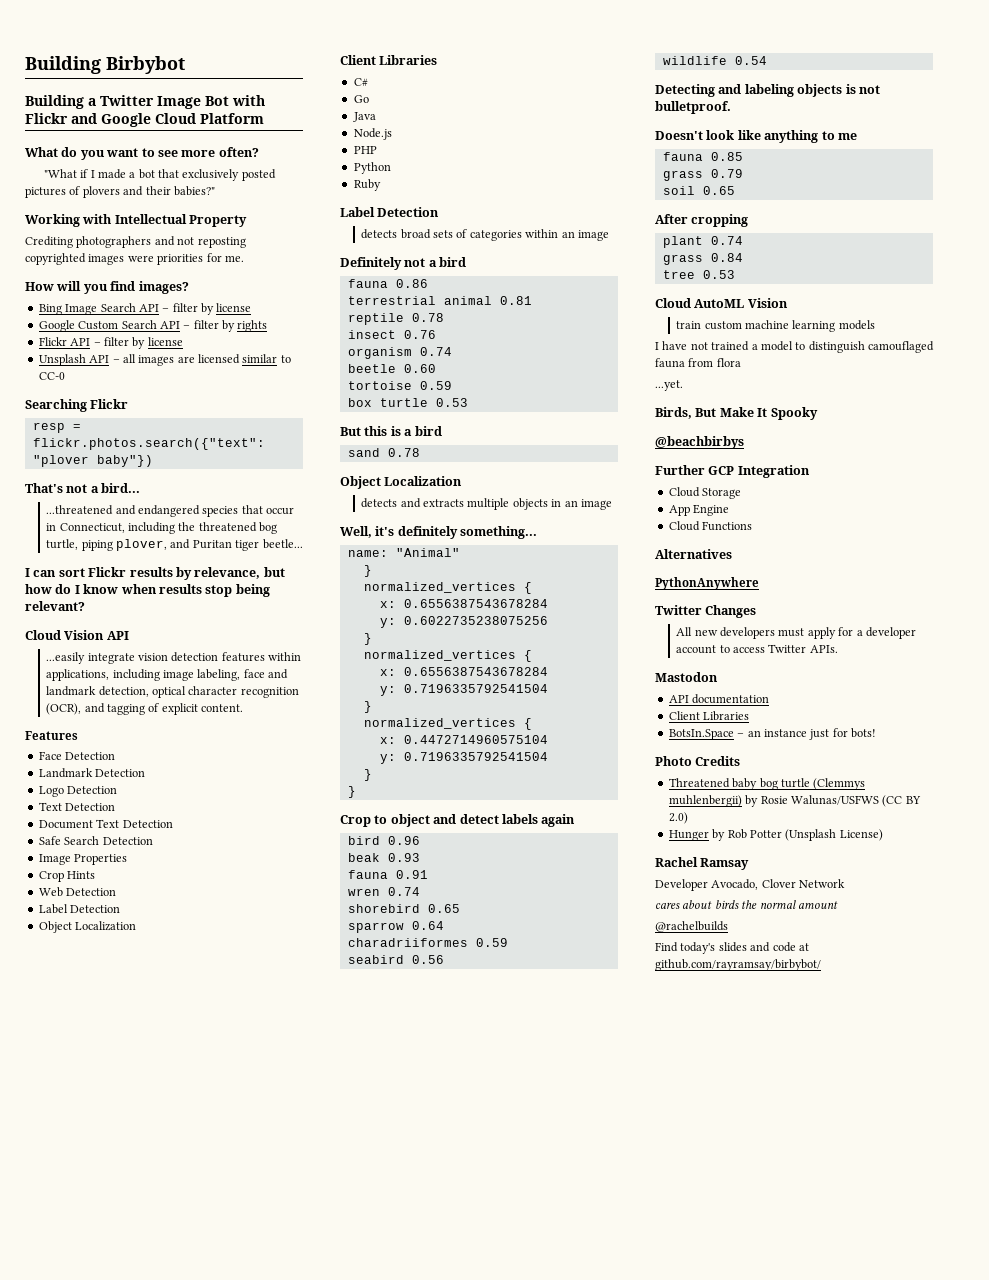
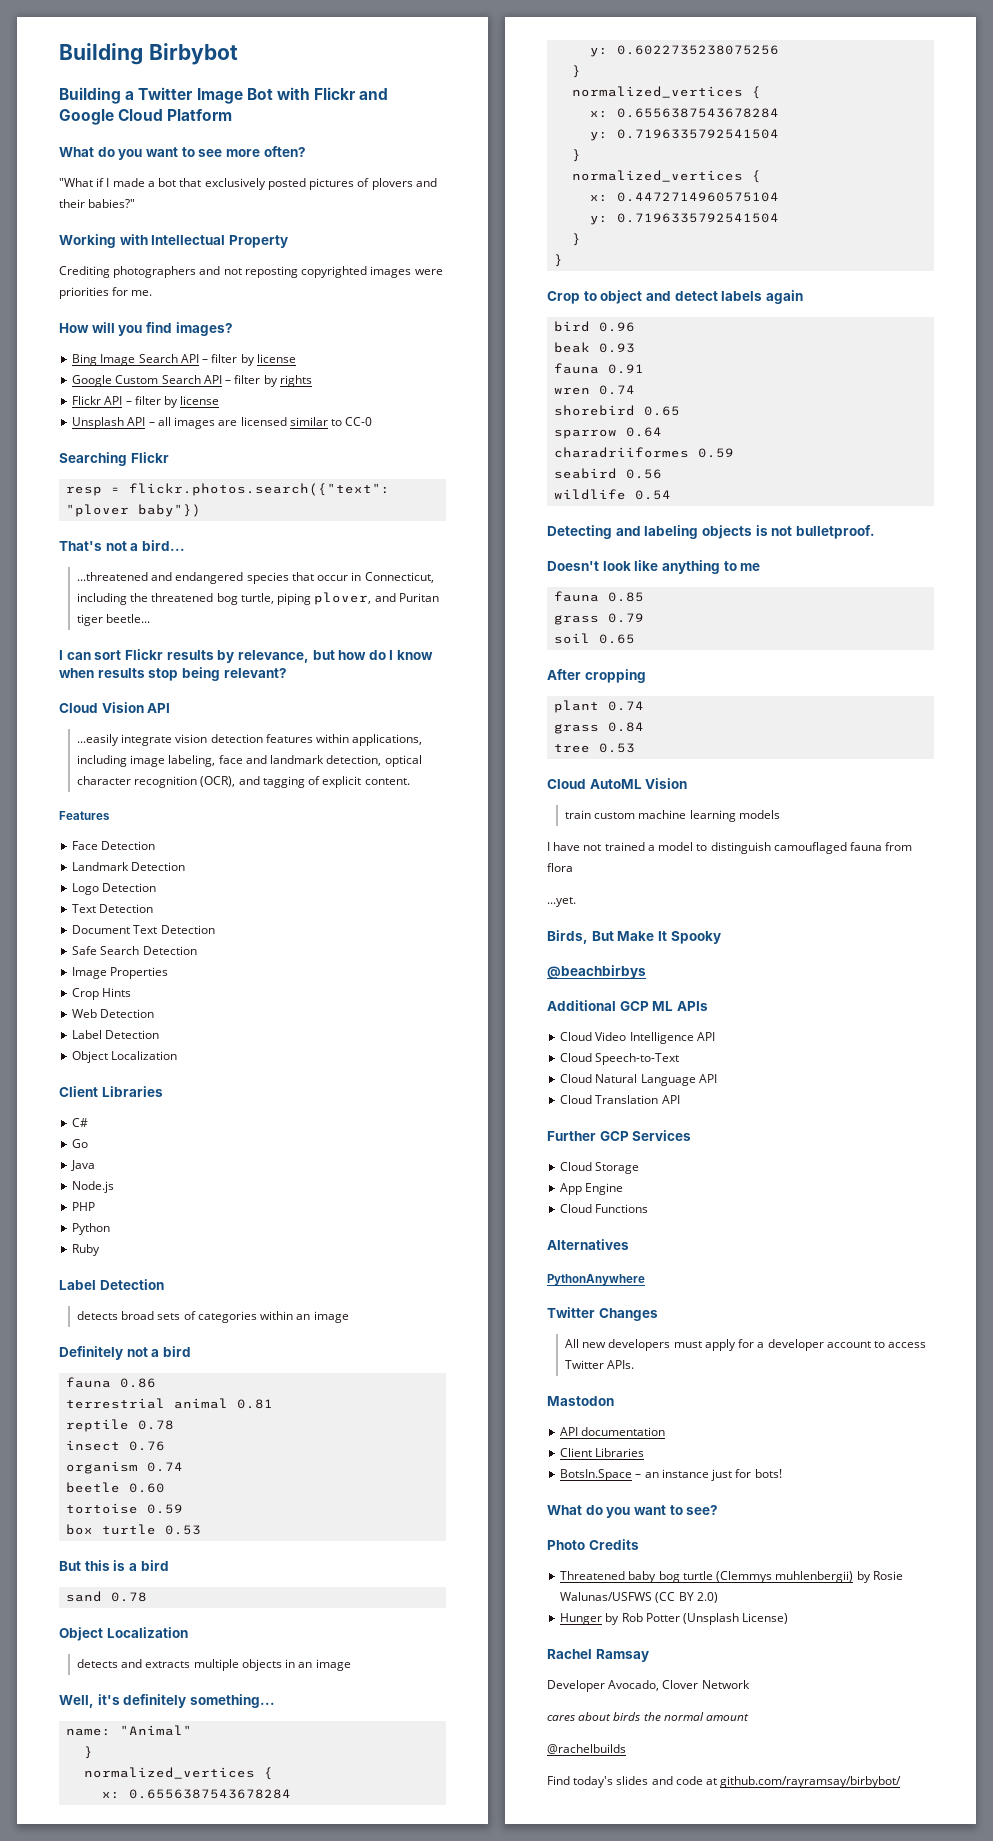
(744, 442) none -> [547,1000,708,1011] [560,1032,715,1044] [560,1053,680,1065] [560,1074,717,1086] [560,1095,680,1104] // Additional GCP ML APIs // Cloud Video Intelligence API // Cloud Speech-to-Text // Cloud Natural Language API // Cloud Translation API
[737,465,810,478] Integration -> [632,1130,692,1141] Services
(876, 733) none -> [547,1505,719,1518] // What do you want to see?

